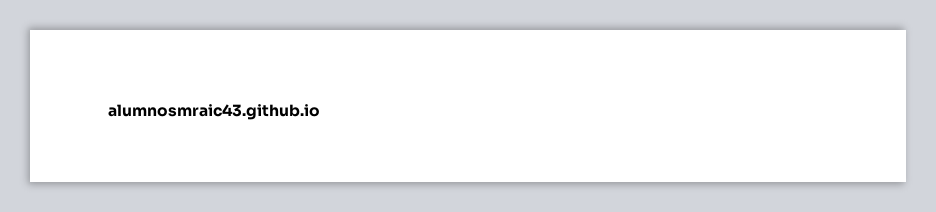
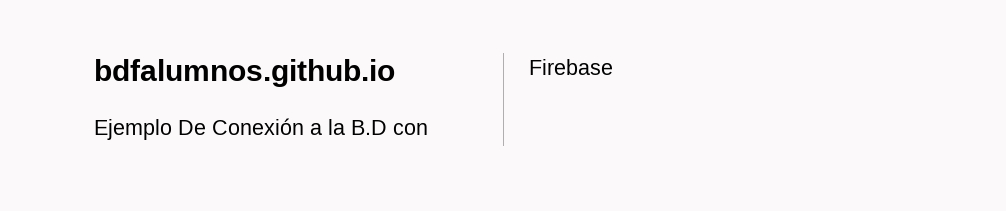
[108,104,320,120] alumnosmraic43.github.io -> [94,59,395,87] [94,118,428,140] [529,59,613,75] bdfalumnos.github.io // Ejemplo De Conexión a la B.D con Firebase

